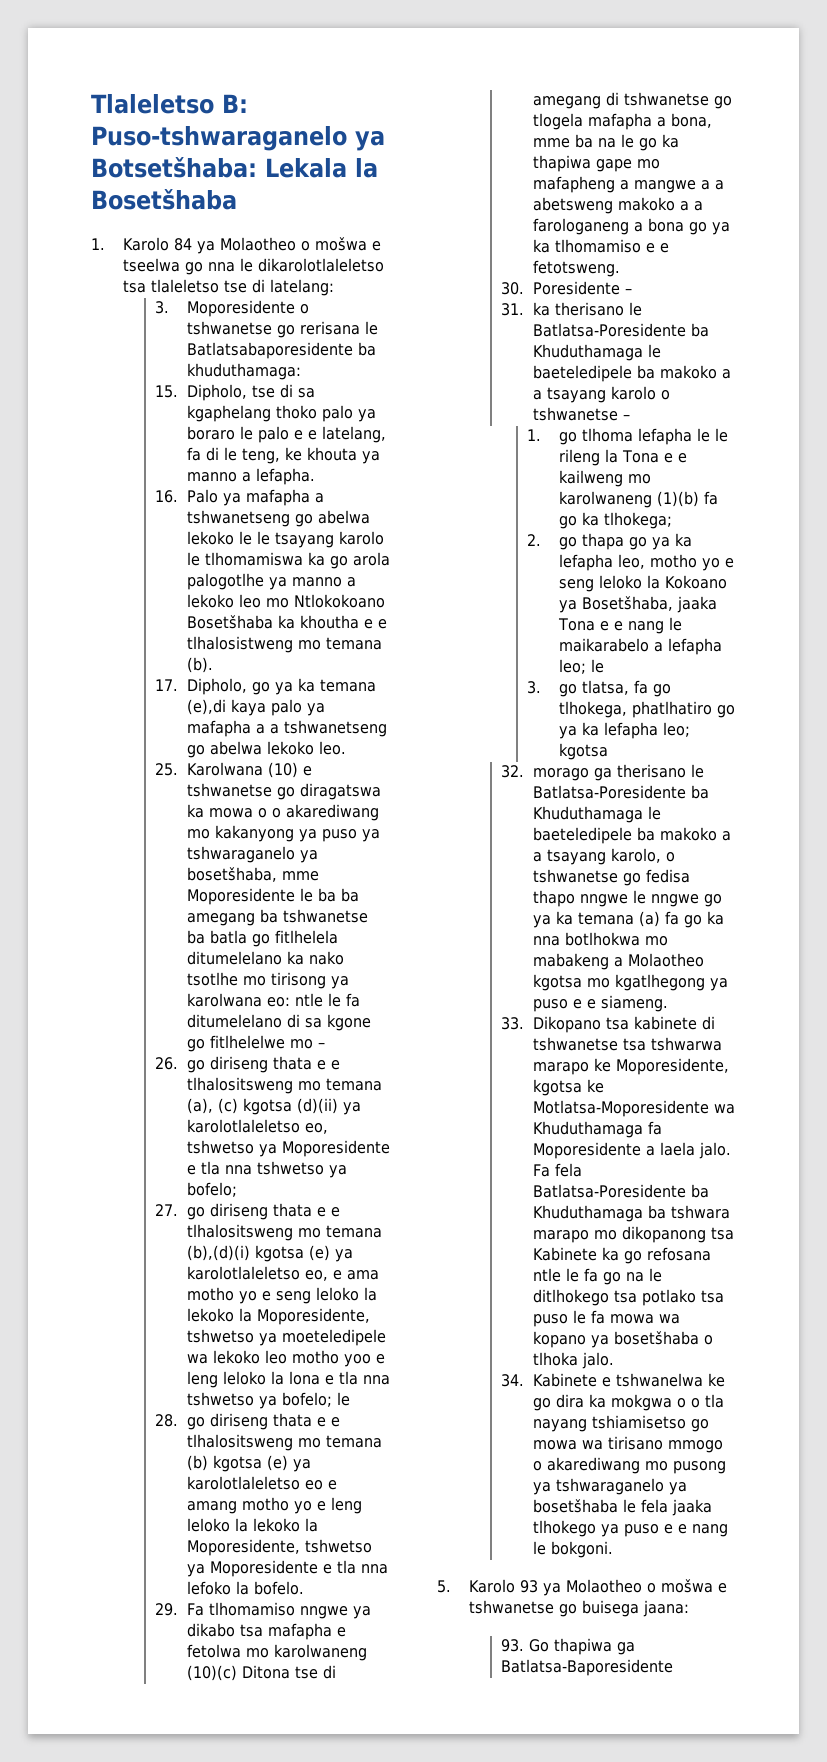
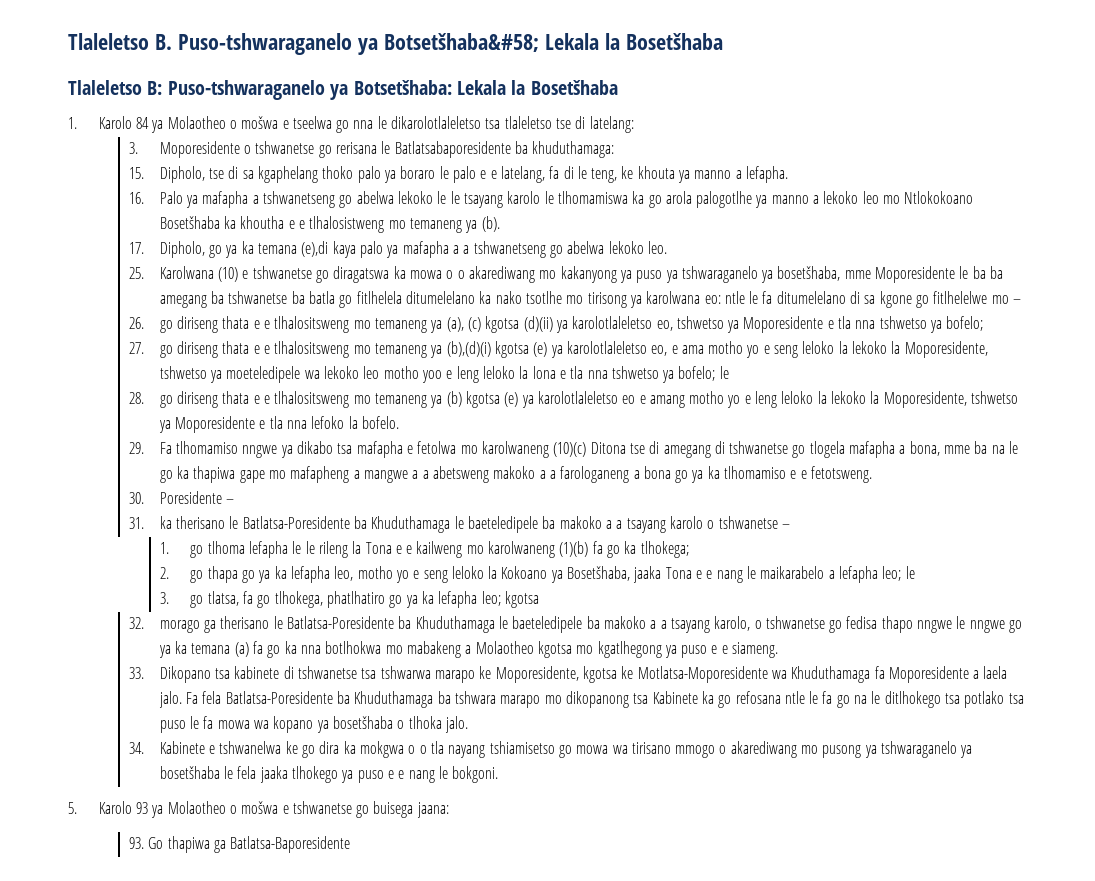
[91,94,214,114] Tlaleletso -> [68,33,723,55] [68,80,142,95] Tlaleletso B. Puso-tshwaraganelo ya Botsetšhaba&#58; Lekala la Bosetšhaba // Tlaleletso
[325,637,382,650] temana -> [409,218,478,233] temaneng ya
[325,1078,382,1091] temana -> [374,318,443,333] temaneng ya
[325,1225,382,1238] temana -> [374,343,443,358] temaneng ya
[325,1435,382,1448] temana -> [374,393,443,408] temaneng ya

